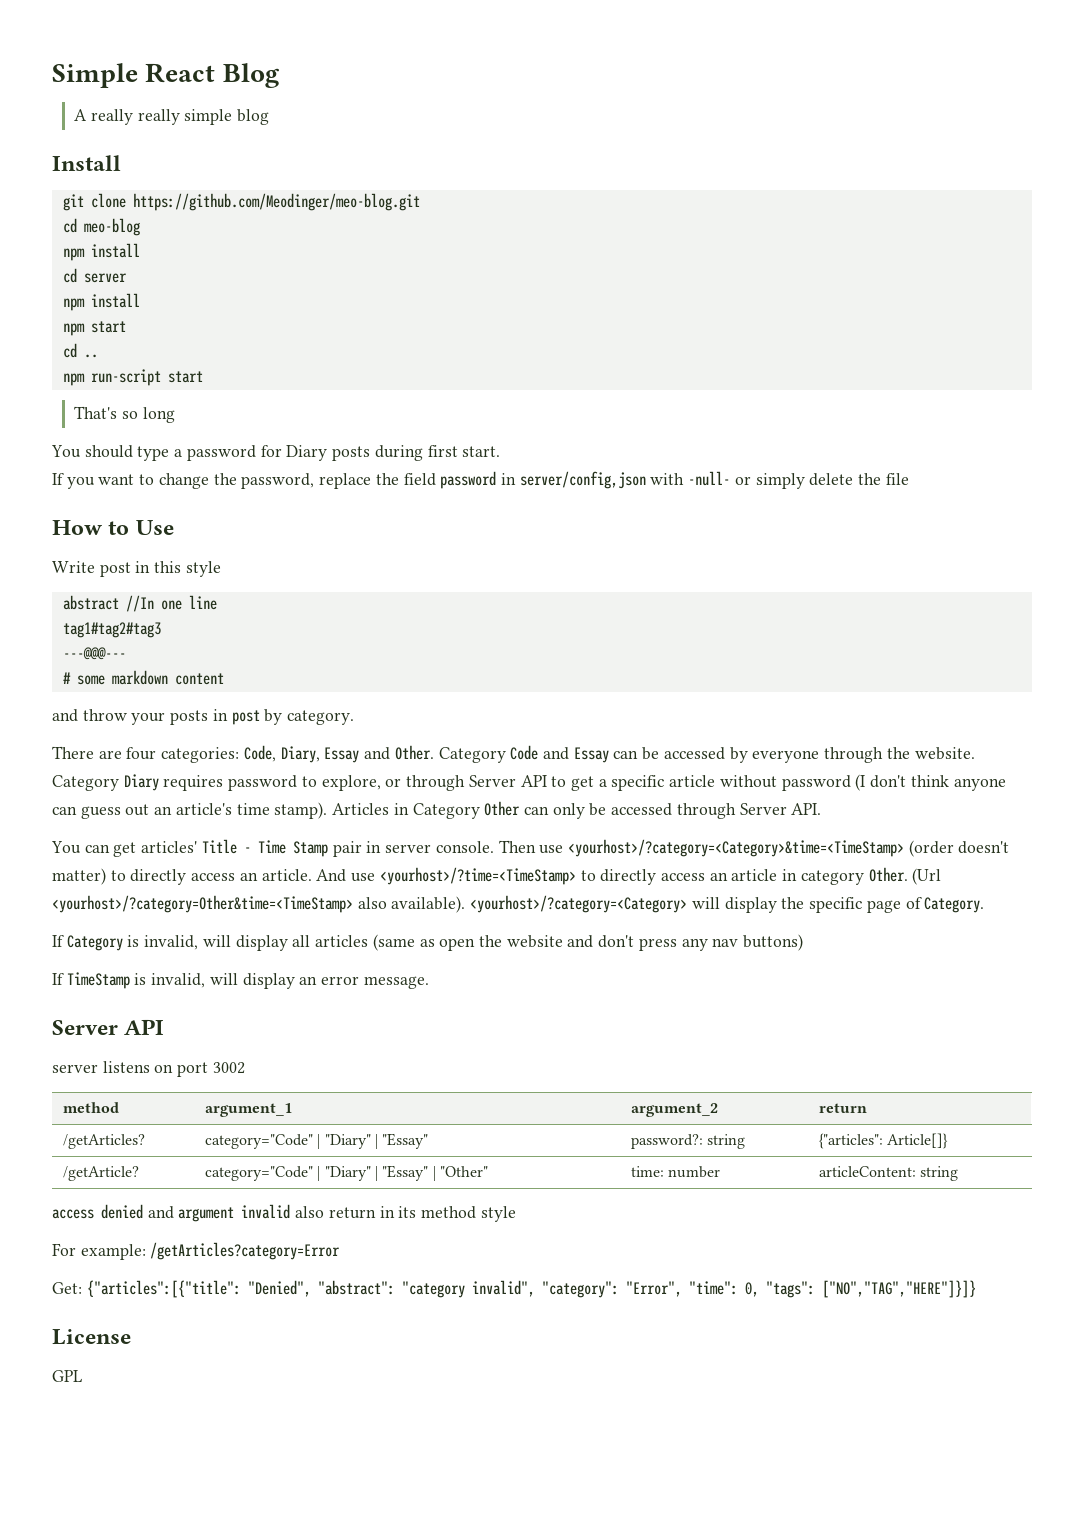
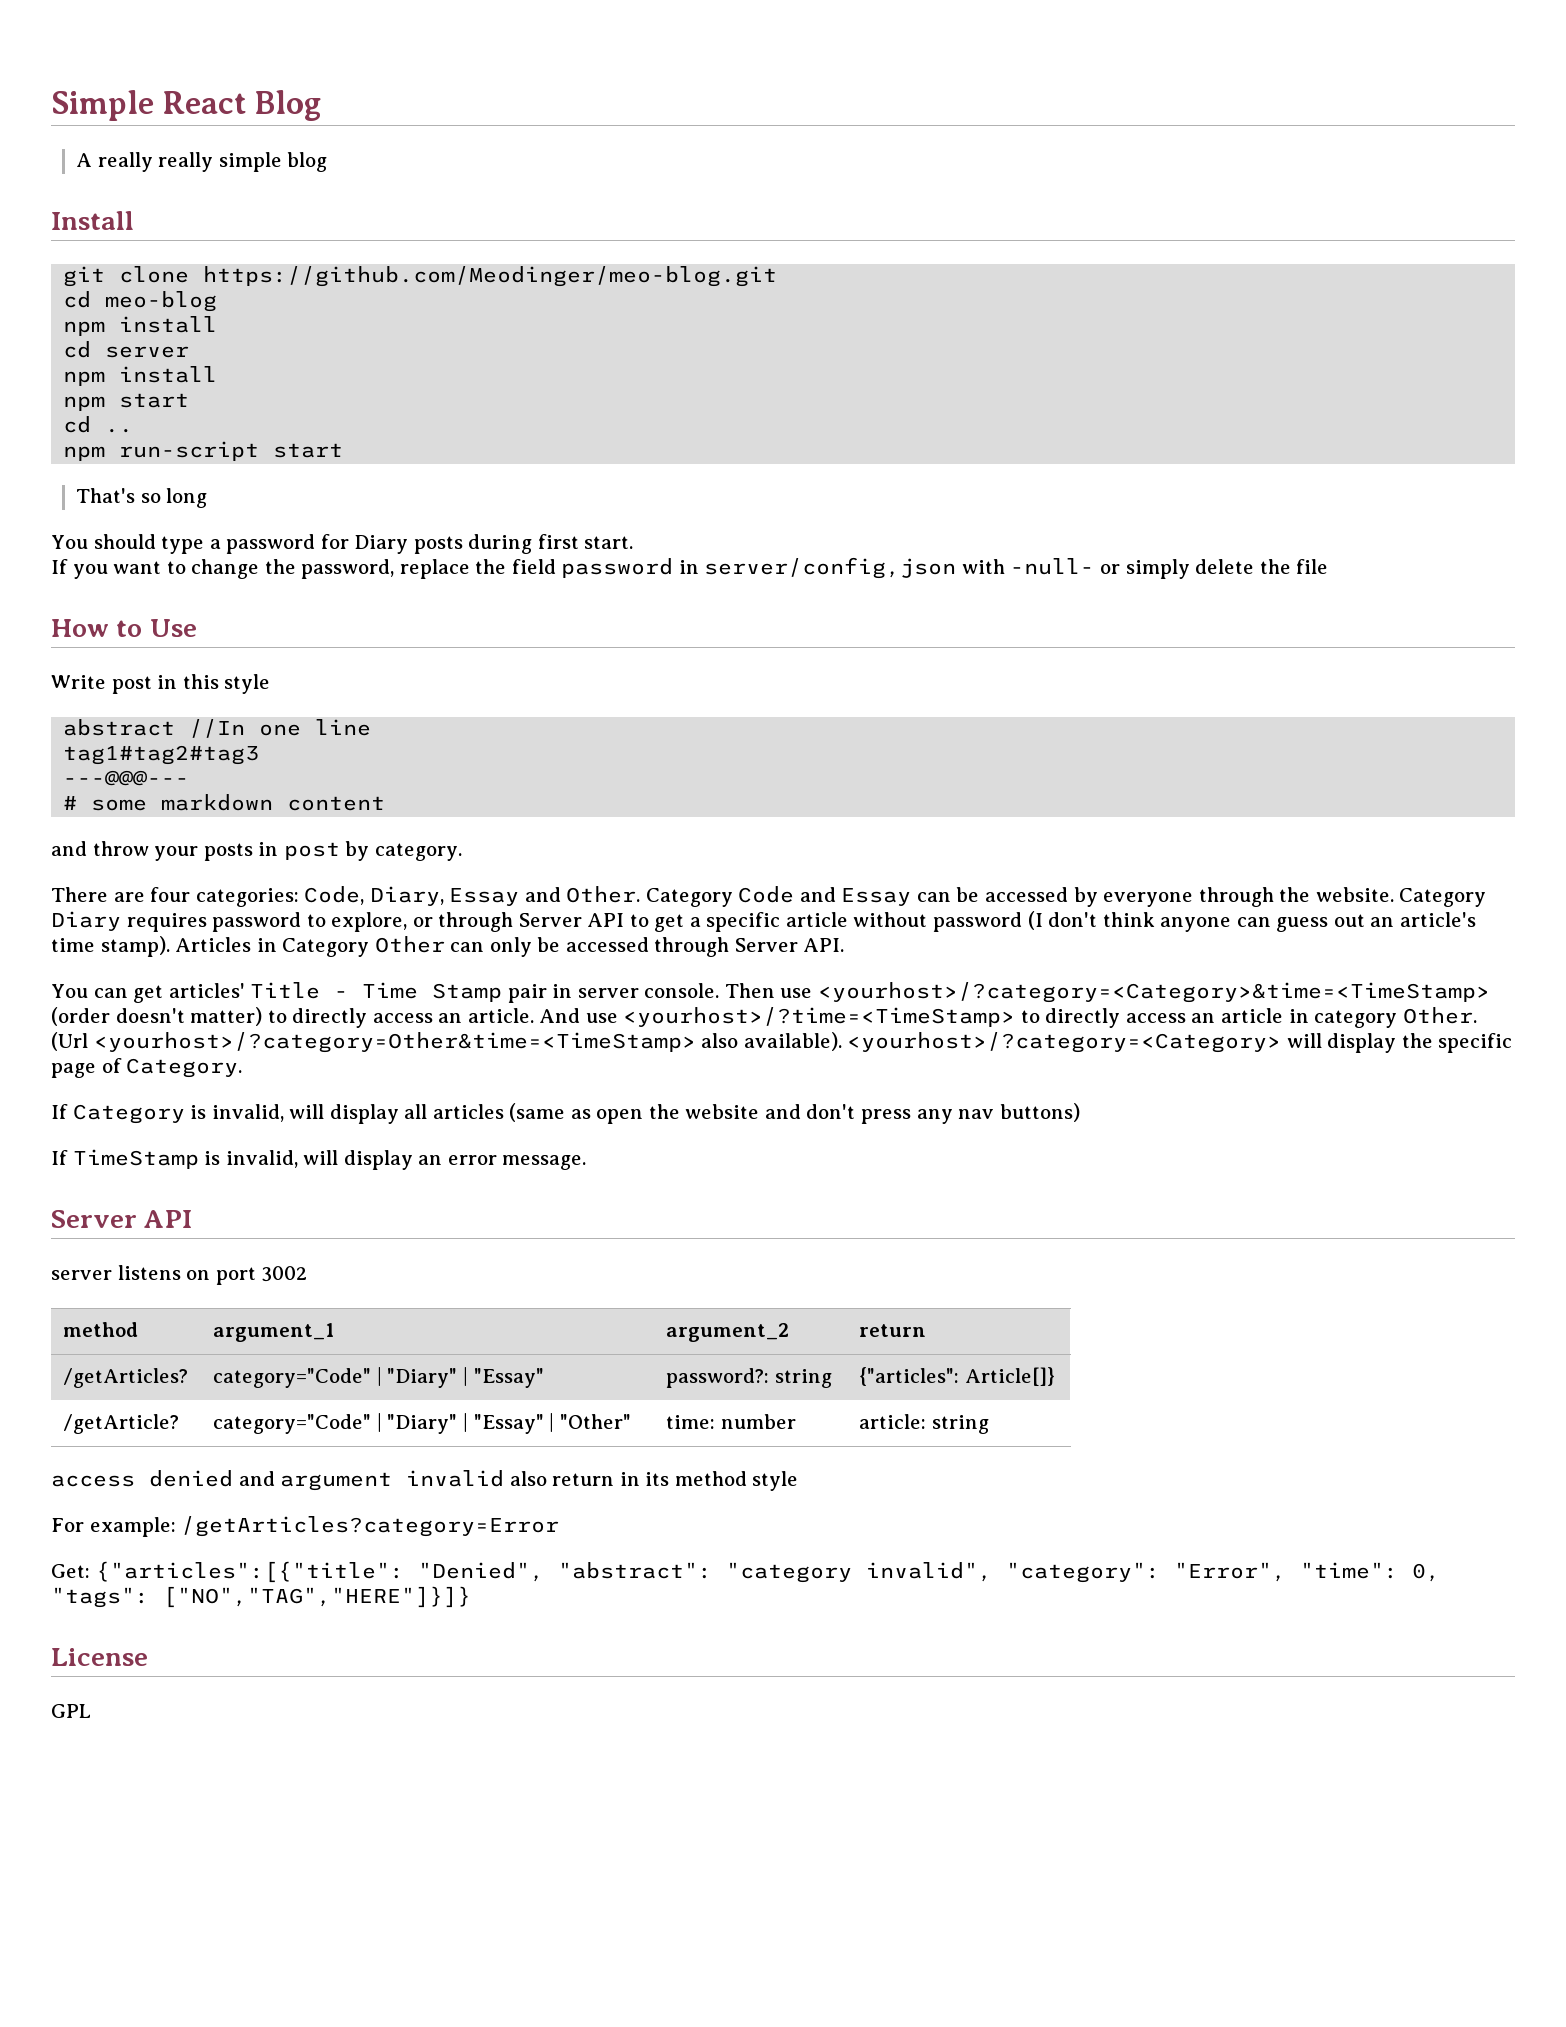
[819,1166,917,1177] articleContent: -> [859,1414,927,1429] article:

